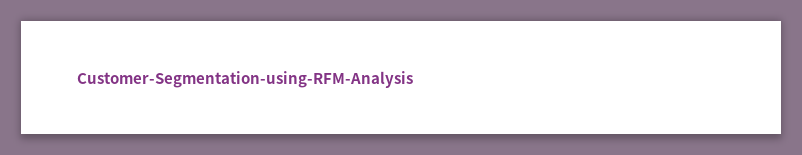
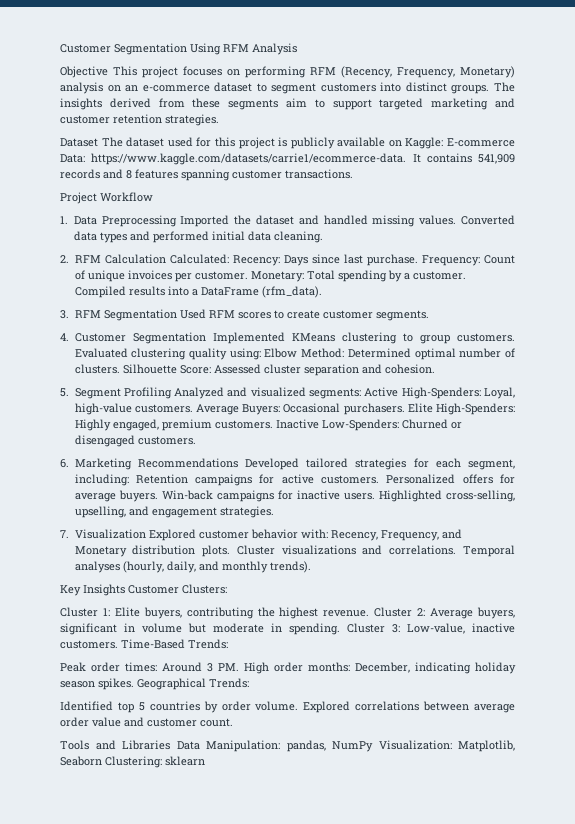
[77,71,413,88] Customer-Segmentation-using-RFM-Analysis -> [60,43,297,55] [60,66,515,78] [60,82,515,94] [60,98,516,110] [60,114,219,126] [60,137,515,149] [60,153,515,165] [60,169,353,181] [60,192,153,204] [60,215,515,227] [73,231,323,243] [60,254,515,266] [74,270,466,282] [74,286,322,298] [60,309,429,321] [60,332,515,344] [74,348,515,360] [74,364,435,376] [60,387,515,399] [74,403,515,415] [74,419,462,431] [74,435,196,447] [60,458,515,470] [74,474,515,486] [74,490,515,502] [74,506,274,518] [60,529,462,541] [74,545,515,557] [74,561,311,573] [60,584,227,596] [60,607,516,619] [60,623,515,635] [60,639,228,649] [60,662,516,674] [60,678,249,690] [60,701,515,713] [60,717,233,727] [60,740,515,752] [60,756,205,768] Customer Segmentation Using RFM Analysis // Objective This project focuses on performing RFM (Recency, Frequency, Monetary) analysis on an e-commerce dataset to segment customers into distinct groups. The insights derived from these segments aim to support targeted marketing and customer retention strategies. // Dataset The dataset used for this project is publicly available on Kaggle: E-commerce Data: https://www.kaggle.com/datasets/carrie1/ecommerce-data. It contains 541,909 records and 8 features spanning customer transactions. // Project Workflow // 1. Data Preprocessing Imported the dataset and handled missing values. Converted data types and performed initial data cleaning. // 2. RFM Calculation Calculated: Recency: Days since last purchase. Frequency: Count of unique invoices per customer. Monetary: Total spending by a customer. Compiled results into a DataFrame (rfm_data). // 3. RFM Segmentation Used RFM scores to create customer segments. // 4. Customer Segmentation Implemented KMeans clustering to group customers. Evaluated clustering quality using: Elbow Method: Determined optimal number of clusters. Silhouette Score: Assessed cluster separation and cohesion. // 5. Segment Profiling Analyzed and visualized segments: Active High-Spenders: Loyal, high-value customers. Average Buyers: Occasional purchasers. Elite High-Spenders: Highly engaged, premium customers. Inactive Low-Spenders: Churned or disengaged customers. // 6. Marketing Recommendations Developed tailored strategies for each segment, including: Retention campaigns for active customers. Personalized offers for average buyers. Win-back campaigns for inactive users. Highlighted cross-selling, upselling, and engagement strategies. // 7. Visualization Explored customer behavior with: Recency, Frequency, and Monetary distribution plots. Cluster visualizations and correlations. Temporal analyses (hourly, daily, and monthly trends). // Key Insights Customer Clusters: // Cluster 1: Elite buyers, contributing the highest revenue. Cluster 2: Average buyers, significant in volume but moderate in spending. Cluster 3: Low-value, inactive customers. Time-Based Trends: // Peak order times: Around 3 PM. High order months: December, indicating holiday season spikes. Geographical Trends: // Identified top 5 countries by order volume. Explored correlations between average order value and customer count. // Tools and Libraries Data Manipulation: pandas, NumPy Visualization: Matplotlib, Seaborn Clustering: sklearn

